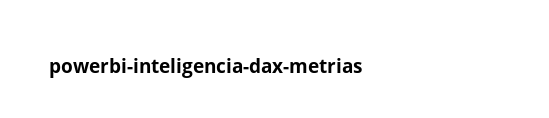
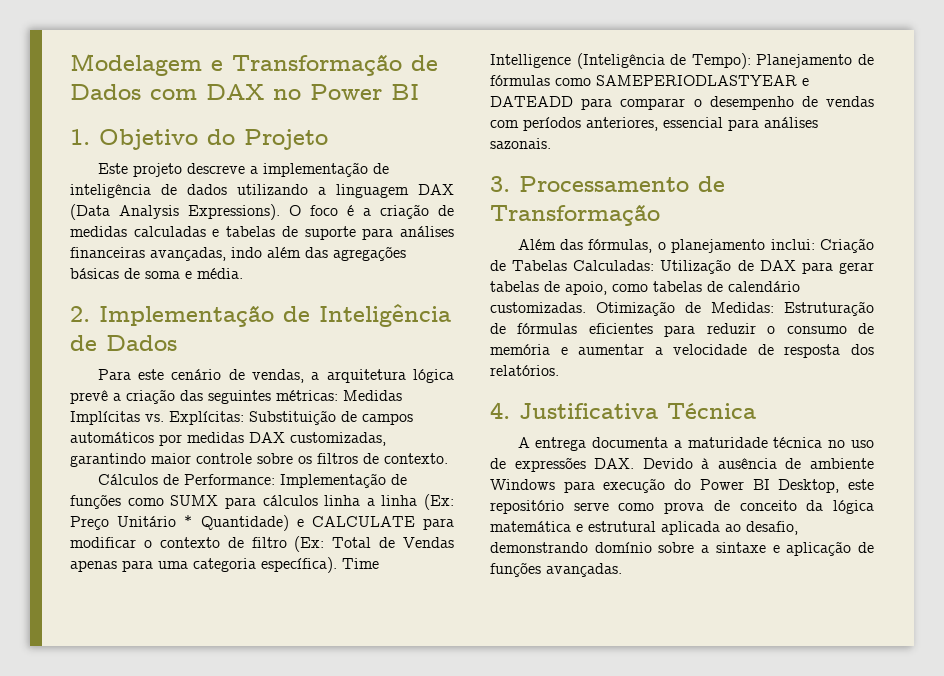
[49,58,362,78] powerbi-inteligencia-dax-metrias -> [70,54,438,76] [70,84,419,100] [70,129,328,150] [97,162,389,177] [70,184,454,198] [70,204,454,220] [70,226,455,240] [70,246,406,261] [70,268,243,279] [70,304,451,327] [70,335,177,351] [97,369,454,383] [70,389,402,404] [70,410,413,425] [70,432,386,446] [70,453,448,467] [97,473,407,488] [70,494,454,510] [70,515,454,531] [70,536,454,552] [70,557,379,573] [490,53,874,69] [490,75,809,86] [490,96,874,110] [490,117,818,131] [490,138,551,149] [490,176,725,192] [490,204,660,226] [517,238,874,253] [490,259,874,274] [490,281,800,295] [490,301,874,316] [490,323,874,337] [490,344,874,358] [490,365,559,376] [490,402,756,419] [517,437,874,451] [490,457,874,472] [490,478,874,493] [490,500,874,514] [490,521,798,535] [490,541,874,556] [490,562,622,577] Modelagem e Transformação de Dados com DAX no Power BI // 1. Objetivo do Projeto // Este projeto descreve a implementação de inteligência de dados utilizando a linguagem DAX (Data Analysis Expressions). O foco é a criação de medidas calculadas e tabelas de suporte para análises financeiras avançadas, indo além das agregações básicas de soma e média. // 2. Implementação de Inteligência de Dados // Para este cenário de vendas, a arquitetura lógica prevê a criação das seguintes métricas: Medidas Implícitas vs. Explícitas: Substituição de campos automáticos por medidas DAX customizadas, garantindo maior controle sobre os filtros de contexto. // Cálculos de Performance: Implementação de funções como SUMX para cálculos linha a linha (Ex: Preço Unitário * Quantidade) e CALCULATE para modificar o contexto de filtro (Ex: Total de Vendas apenas para uma categoria específica). Time Intelligence (Inteligência de Tempo): Planejamento de fórmulas como SAMEPERIODLASTYEAR e DATEADD para comparar o desempenho de vendas com períodos anteriores, essencial para análises sazonais. // 3. Processamento de Transformação // Além das fórmulas, o planejamento inclui: Criação de Tabelas Calculadas: Utilização de DAX para gerar tabelas de apoio, como tabelas de calendário customizadas. Otimização de Medidas: Estruturação de fórmulas eficientes para reduzir o consumo de memória e aumentar a velocidade de resposta dos relatórios. // 4. Justificativa Técnica // A entrega documenta a maturidade técnica no uso de expressões DAX. Devido à ausência de ambiente Windows para execução do Power BI Desktop, este repositório serve como prova de conceito da lógica matemática e estrutural aplicada ao desafio, demonstrando domínio sobre a sintaxe e aplicação de funções avançadas.

